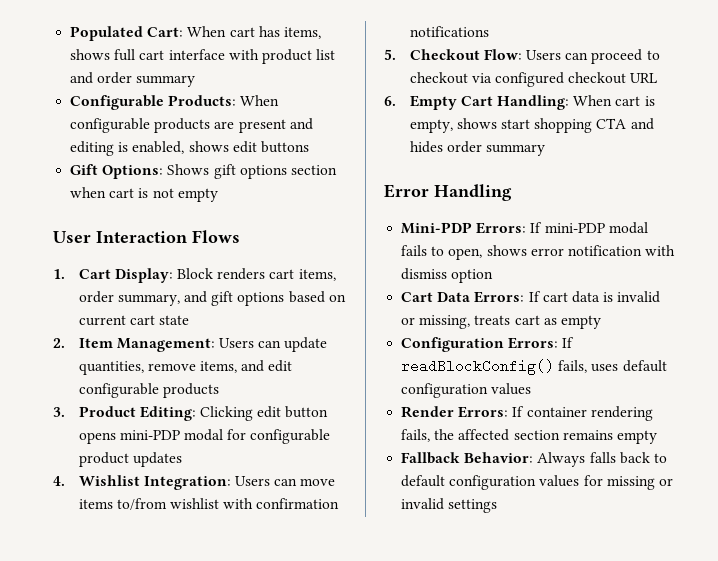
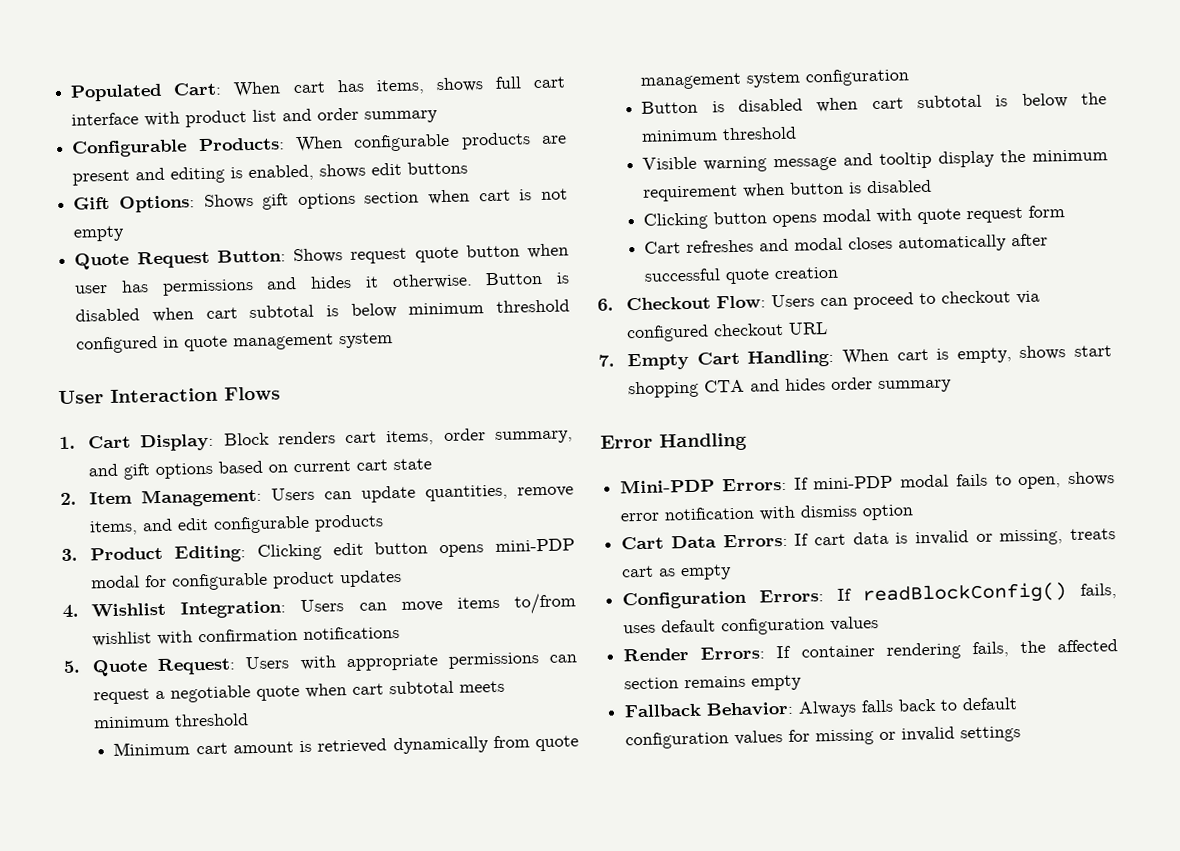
(218, 195) none -> [74,243,569,270] [74,271,570,296] [75,299,570,323] [76,332,394,354] // Quote Request Button: Shows request quote button when user has permissions and hides it otherwise. Button is disabled when cart subtotal is below minimum threshold configured in quote management system
(396, 54) none -> [92,652,577,677] [93,680,506,705] [93,713,250,729] [113,735,579,756] [640,68,910,90] [641,92,1107,114] [641,126,798,142] [642,149,1108,173] [643,179,933,202] [643,205,1066,230] [644,233,1049,254] [644,266,839,285] [597,298,614,311] Quote Request: Users with appropriate permissions can request a negotiable quote when cart subtotal meets minimum threshold // Minimum cart amount is retrieved dynamically from quote management system configuration // Button is disabled when cart subtotal is below the minimum threshold // Visible warning message and tooltip display the minimum requirement when button is disabled // Clicking button opens modal with quote request form // Cart refreshes and modal closes automatically after successful quote creation // 6.
[384,96,396,106] 6. -> [598,354,615,367] 7.

